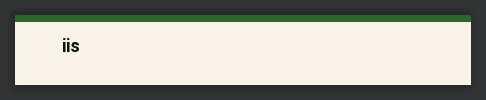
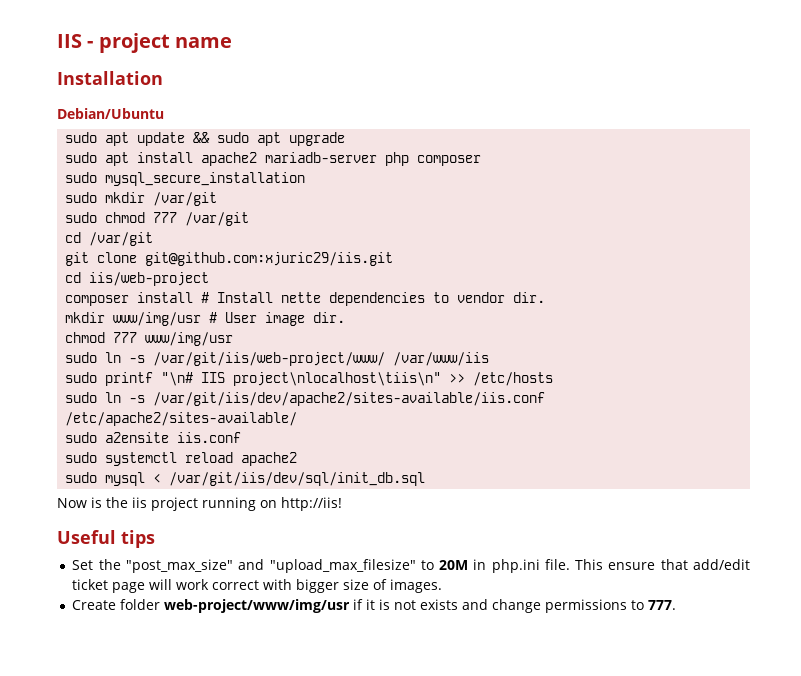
[62,38,80,52] iis -> [57,33,232,53] [57,71,163,85] [57,108,164,119] [65,132,346,146] [65,152,482,166] [65,172,306,186] [65,192,218,206] [65,212,250,226] [65,232,154,246] [65,252,394,266] [65,272,210,286] [65,292,546,306] [65,312,346,326] [65,332,234,346] [65,352,490,366] [65,372,554,386] [65,392,546,406] [65,412,298,426] [65,432,242,443] [65,452,298,466] [65,472,426,486] [57,497,342,511] [57,530,155,548] [72,559,750,573] [72,579,443,593] [72,599,677,613] IIS - project name // Installation // Debian/Ubuntu // sudo apt update && sudo apt upgrade // sudo apt install apache2 mariadb-server php composer // sudo mysql_secure_installation // sudo mkdir /var/git // sudo chmod 777 /var/git // cd /var/git // git clone git@github.com:xjuric29/iis.git // cd iis/web-project // composer install # Install nette dependencies to vendor dir. // mkdir www/img/usr # User image dir. // chmod 777 www/img/usr // sudo ln -s /var/git/iis/web-project/www/ /var/www/iis // sudo printf "\n# IIS project\nlocalhost\tiis\n" >> /etc/hosts // sudo ln -s /var/git/iis/dev/apache2/sites-available/iis.conf /etc/apache2/sites-available/ // sudo a2ensite iis.conf // sudo systemctl reload apache2 // sudo mysql < /var/git/iis/dev/sql/init_db.sql // Now is the iis project running on http://iis! // Useful tips // Set the "post_max_size" and "upload_max_filesize" to 20M in php.ini file. This ensure that add/edit ticket page will work correct with bigger size of images. // Create folder web-project/www/img/usr if it is not exists and change permissions to 777.

